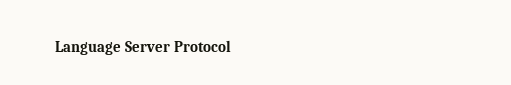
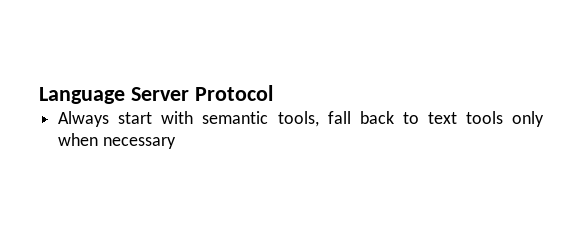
(232, 46) none -> [58,111,544,127] [58,133,176,149] // Always start with semantic tools, fall back to text tools only when necessary

